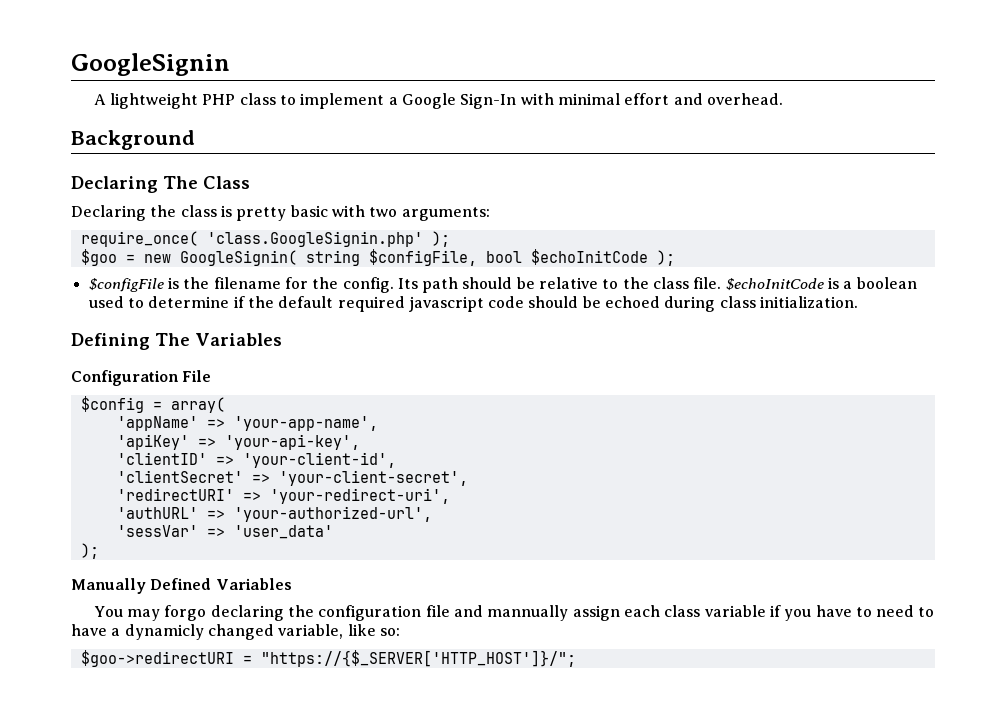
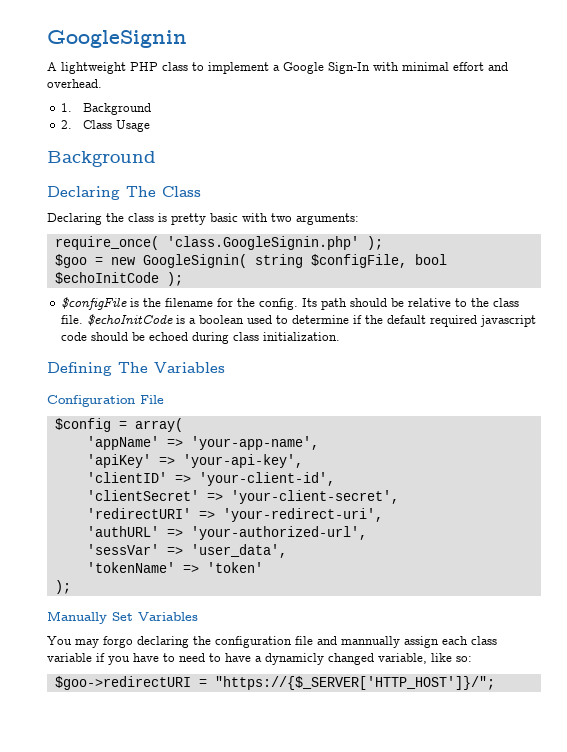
(783, 99) none -> [61,103,151,115] [61,120,150,132] // 1. Background // 2. Class Usage
[233,525,333,539] 'user_data' -> [190,544,287,558] [86,562,263,573] 'user_data', // 'tokenName' => 'token'
[150,578,212,590] Defined -> [112,612,133,621] Set

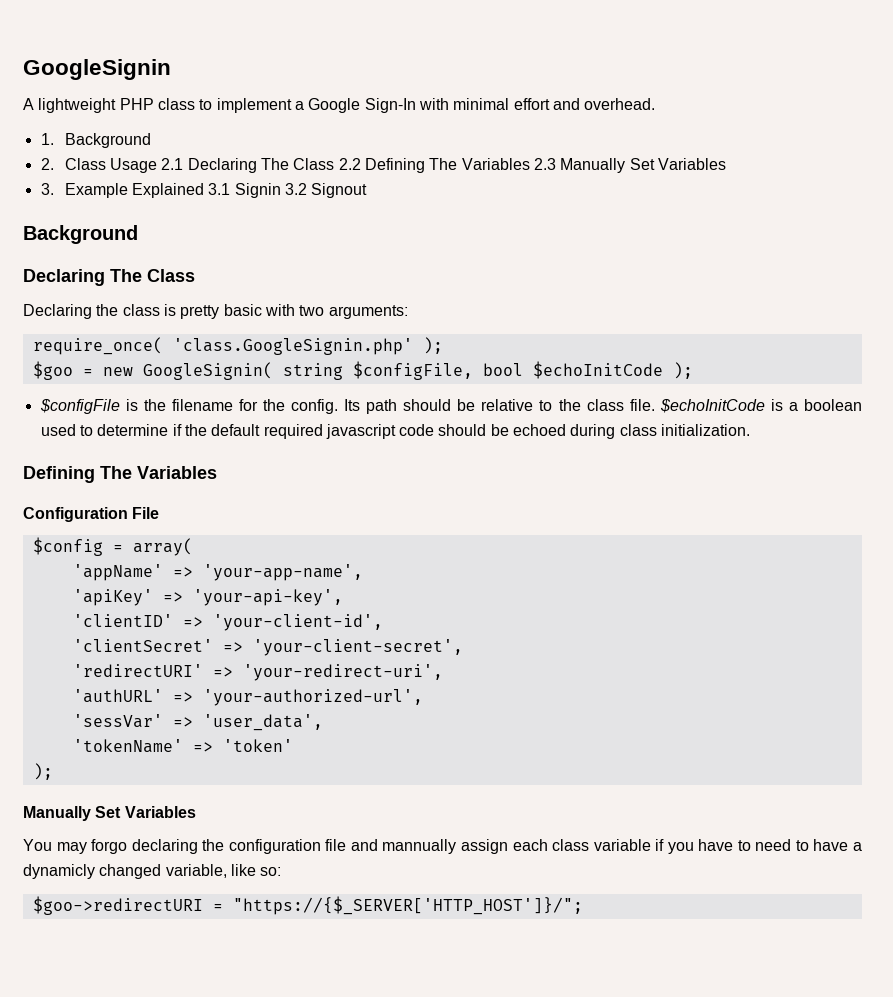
(150, 126) none -> [161,158,726,173] [40,183,368,198] 2.1 Declaring The Class 2.2 Defining The Variables 2.3 Manually Set Variables // 3. Example Explained 3.1 Signin 3.2 Signout

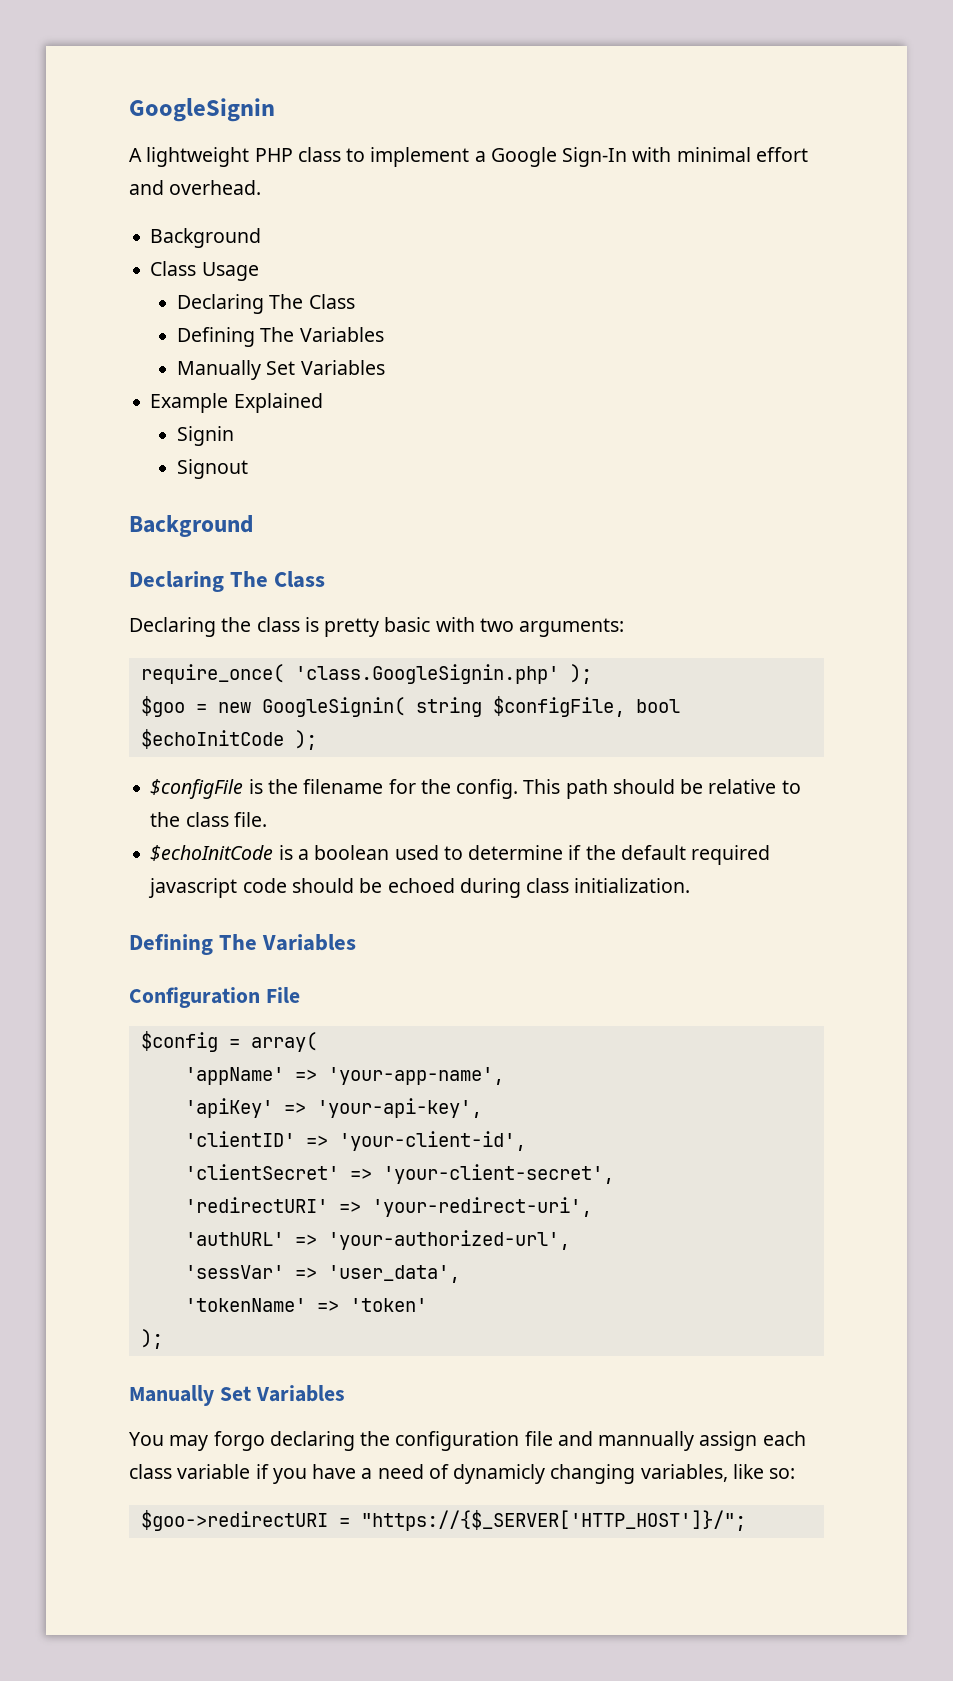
[40,133,151,148] [40,158,54,170] 1. Background // 2. -> [150,228,262,248] Background //
[161,158,726,173] [40,183,54,195] 2.1 Declaring The Class 2.2 Defining The Variables 2.3 Manually Set Variables // 3. -> [177,294,355,314] [177,327,384,347] [177,360,385,380] // Declaring The Class // Defining The Variables // Manually Set Variables //
[208,183,231,195] 3.1 -> (323, 403) //
[285,183,308,195] 3.2 -> (235, 436) //
[344,399,361,411] Its -> [523,779,561,794] This
(655, 405) none -> (267, 819) //
[737,839,862,851] [23,864,227,879] to need to have a dynamicly changed variable, -> [361,1464,728,1484] a need of dynamicly changing variables,

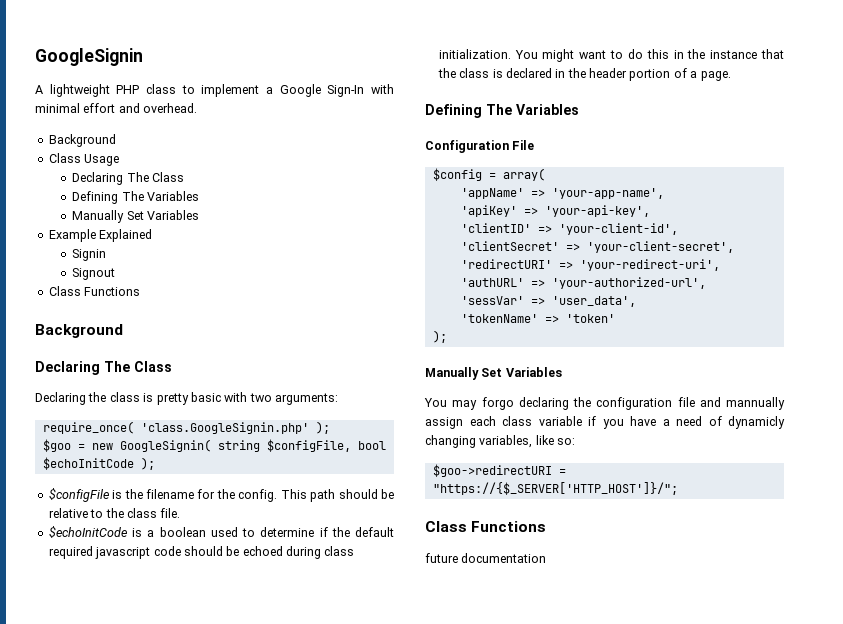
(249, 469) none -> [48,286,141,296] // Class Functions
(691, 885) none -> [514,49,784,62] [437,68,731,81] You might want to do this in the instance that the class is declared in the header portion of a page.
(746, 1520) none -> [425,521,547,532] [425,553,547,563] // Class Functions // future documentation

